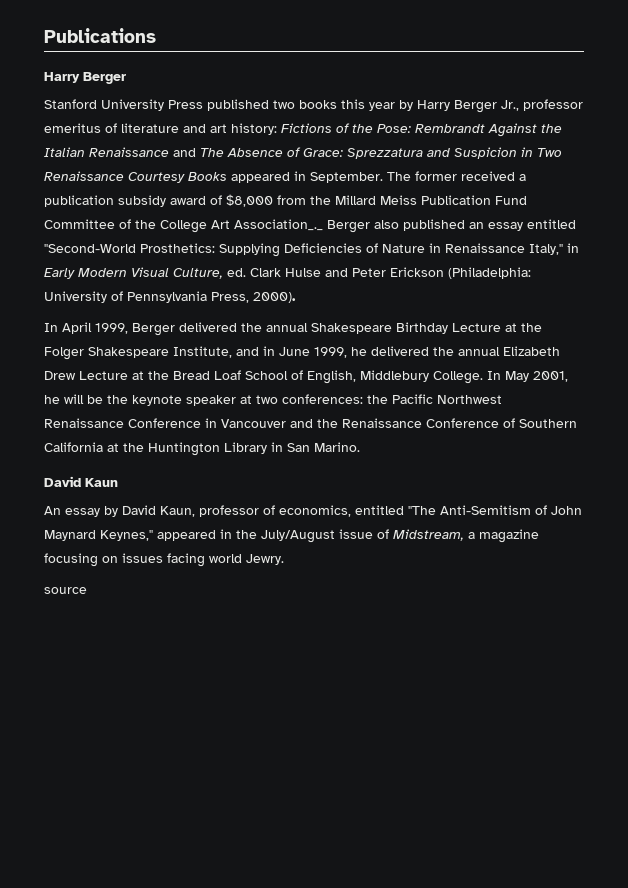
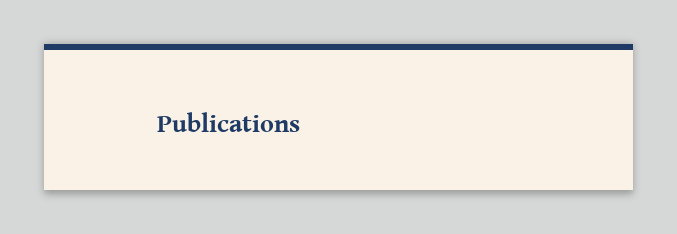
[44,72,126,84] [44,99,583,113] [44,123,562,137] [44,147,562,159] [44,171,526,183] [44,194,527,207] [44,219,576,233] [44,243,579,257] [44,267,531,279] [44,291,296,303] [44,322,542,336] [44,346,560,360] [44,370,568,384] [44,394,502,406] [44,418,577,428] [44,442,360,456] [44,476,118,487] [44,505,582,517] [44,529,539,543] [44,553,284,567] [44,587,87,594] // Harry Berger // Stanford University Press published two books this year by Harry Berger Jr., professor emeritus of literature and art history: Fictions of the Pose: Rembrandt Against the Italian Renaissance and The Absence of Grace: Sprezzatura and Suspicion in Two Renaissance Courtesy Books appeared in September. The former received a publication subsidy award of $8,000 from the Millard Meiss Publication Fund Committee of the College Art Association_._ Berger also published an essay entitled "Second-World Prosthetics: Supplying Deficiencies of Nature in Renaissance Italy," in Early Modern Visual Culture, ed. Clark Hulse and Peter Erickson (Philadelphia: University of Pennsylvania Press, 2000). // In April 1999, Berger delivered the annual Shakespeare Birthday Lecture at the Folger Shakespeare Institute, and in June 1999, he delivered the annual Elizabeth Drew Lecture at the Bread Loaf School of English, Middlebury College. In May 2001, he will be the keynote speaker at two conferences: the Pacific Northwest Renaissance Conference in Vancouver and the Renaissance Conference of Southern California at the Huntington Library in San Marino. // David Kaun // An essay by David Kaun, professor of economics, entitled "The Anti-Semitism of John Maynard Keynes," appeared in the July/August issue of Midstream, a magazine focusing on issues facing world Jewry. // source -> (300, 122) none

